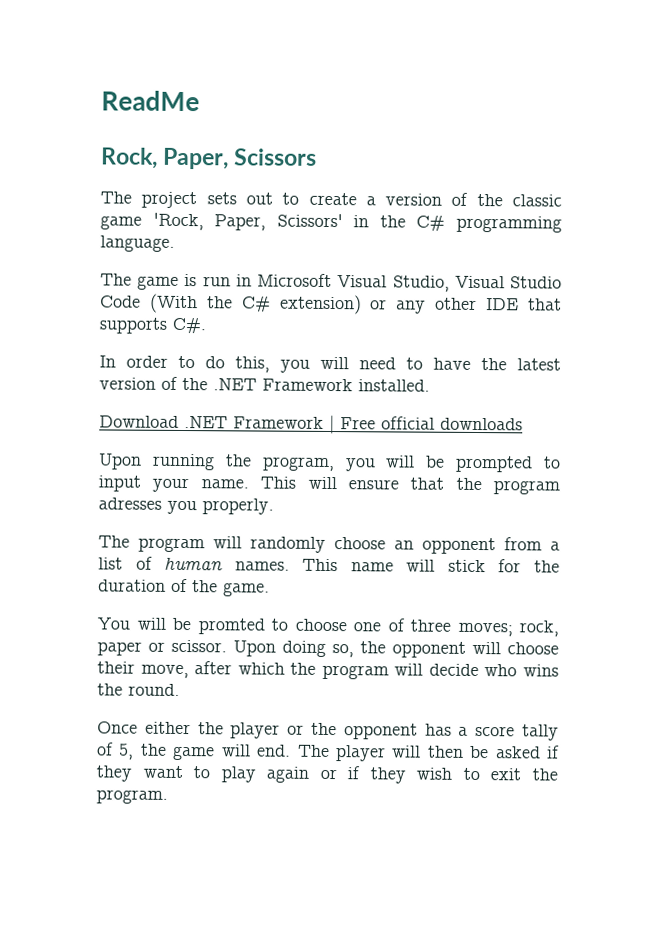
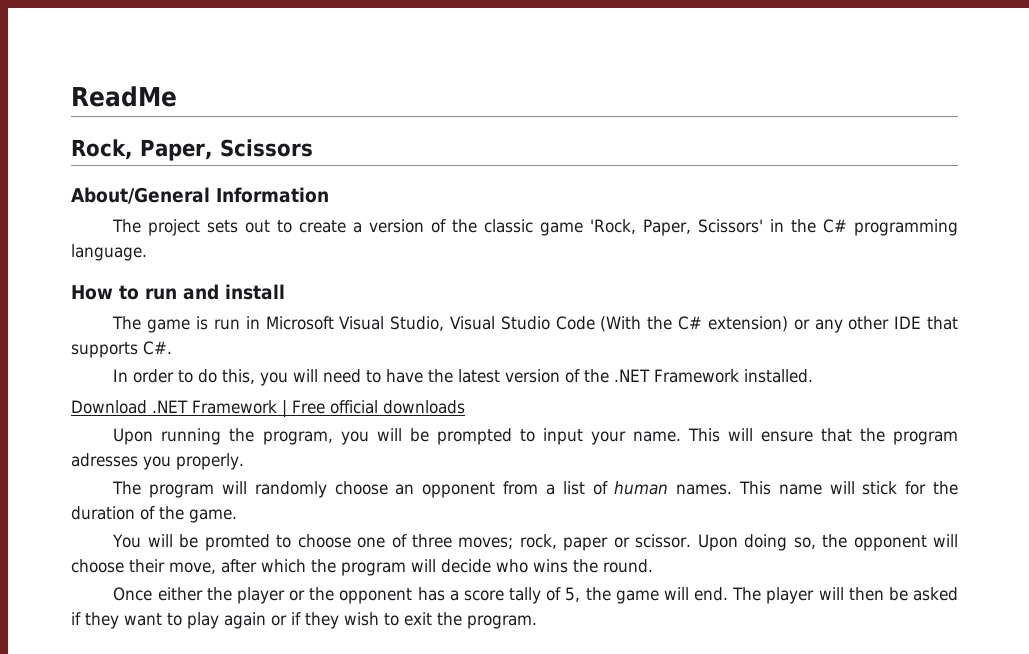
(318, 157) none -> [71,187,329,204] // About/General Information
(175, 243) none -> [71,284,285,300] // How to run and install

